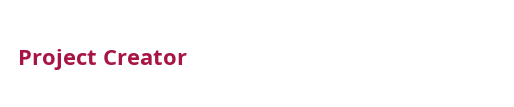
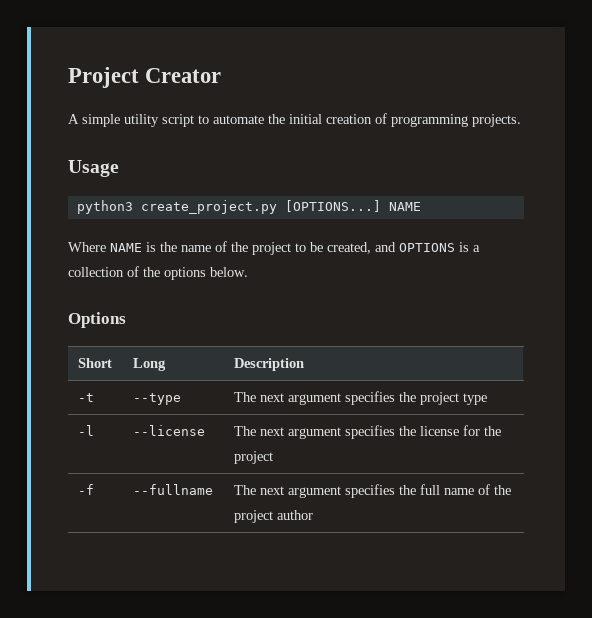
(187, 57) none -> [68,113,521,127] [68,160,119,177] [76,200,421,214] [68,241,480,255] [68,266,248,280] [68,312,126,328] [78,358,113,368] [133,358,167,371] [234,358,305,371] [78,393,95,402] [133,393,182,405] [234,391,488,405] [78,425,95,436] [133,425,206,436] [234,425,502,439] [234,451,274,464] [78,484,95,495] [133,484,214,495] [234,484,512,498] [234,510,314,523] // A simple utility script to automate the initial creation of programming projects. // Usage // python3 create_project.py [OPTIONS...] NAME // Where NAME is the name of the project to be created, and OPTIONS is a collection of the options below. // Options // Short | Long | Description // -t | --type | The next argument specifies the project type // -l | --license | The next argument specifies the license for the project // -f | --fullname | The next argument specifies the full name of the project author

